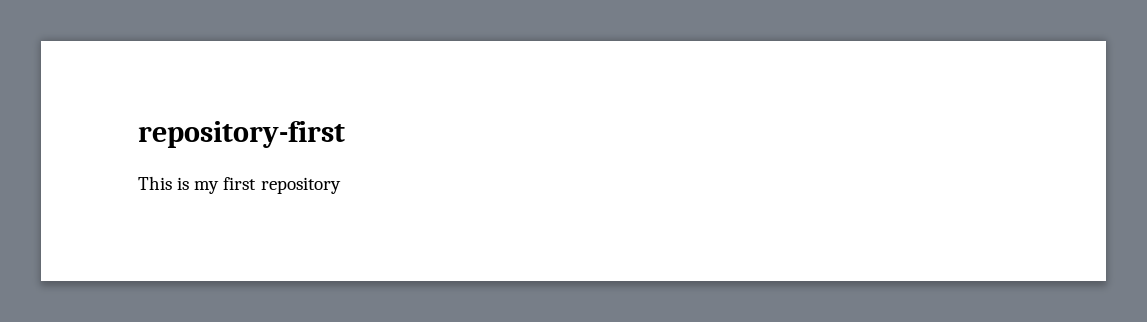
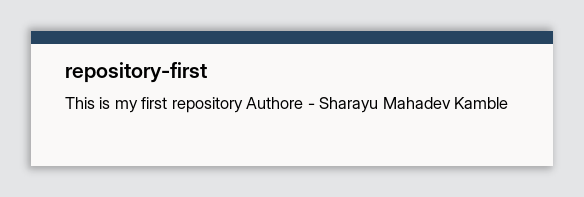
(341, 185) none -> [246,97,509,113] Authore - Sharayu Mahadev Kamble

